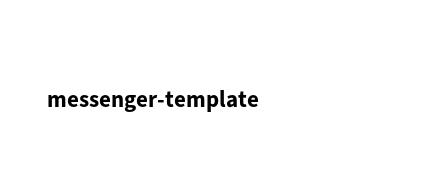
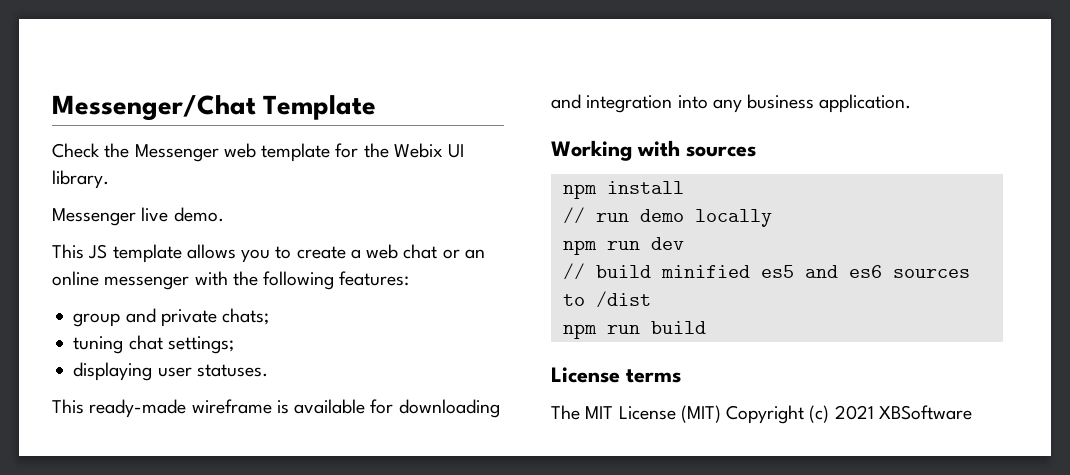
[47,90,259,112] messenger-template -> [52,95,377,121] [52,143,465,162] [52,170,109,189] [52,207,224,226] [52,244,485,263] [52,271,410,290] [73,308,270,327] [73,335,234,354] [73,362,268,381] [52,399,500,418] [551,94,912,113] [551,140,756,161] [562,181,684,199] [562,207,772,227] [562,237,684,255] [562,263,970,280] [562,291,651,308] [562,321,706,339] [551,367,681,383] [551,405,972,424] Messenger/Chat Template // Check the Messenger web template for the Webix UI library. // Messenger live demo. // This JS template allows you to create a web chat or an online messenger with the following features: // group and private chats; // tuning chat settings; // displaying user statuses. // This ready-made wireframe is available for downloading and integration into any business application. // Working with sources // npm install // // run demo locally // npm run dev // // build minified es5 and es6 sources to /dist // npm run build // License terms // The MIT License (MIT) Copyright (c) 2021 XBSoftware

